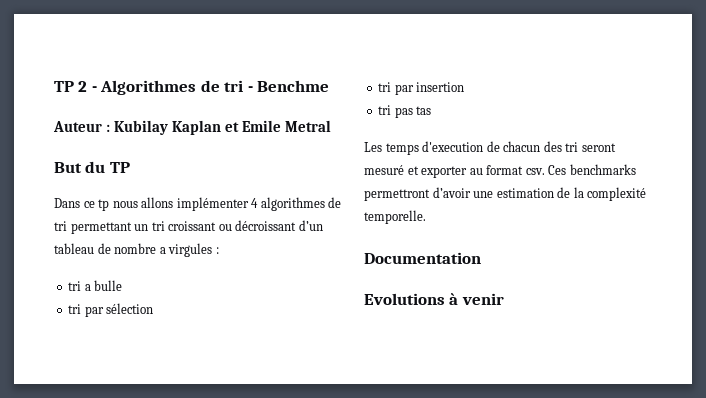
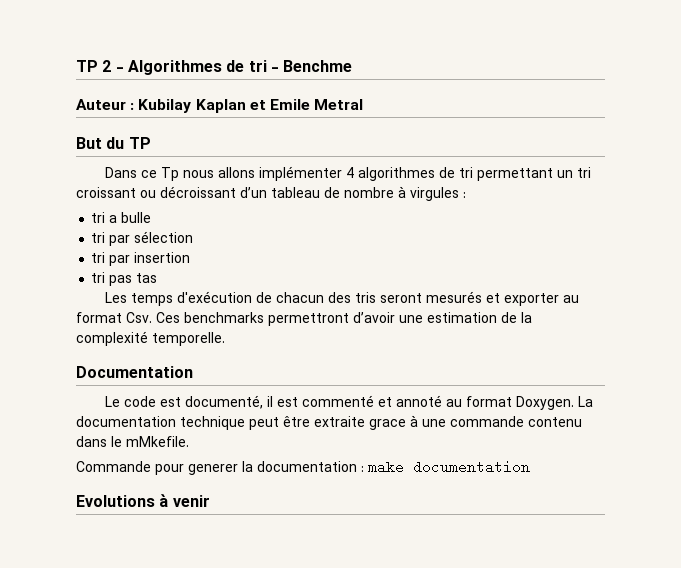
[98,199,110,211] tp -> [160,167,179,181] Tp
[159,247,166,254] a -> [398,186,406,198] à
[422,141,484,152] d'execution -> [176,291,252,303] d'exécution
[565,142,616,152] [364,165,404,175] tri seront mesuré -> [354,291,482,303] tris seront mesurés
[525,168,545,175] csv. -> [126,312,152,323] Csv.
(481, 258) none -> [104,395,593,410] [76,415,582,430] [76,436,189,447] [76,460,530,475] // Le code est documenté, il est commenté et annoté au format Doxygen. La documentation technique peut être extraite grace à une commande contenu dans le mMkefile. // Commande pour generer la documentation : make documentation

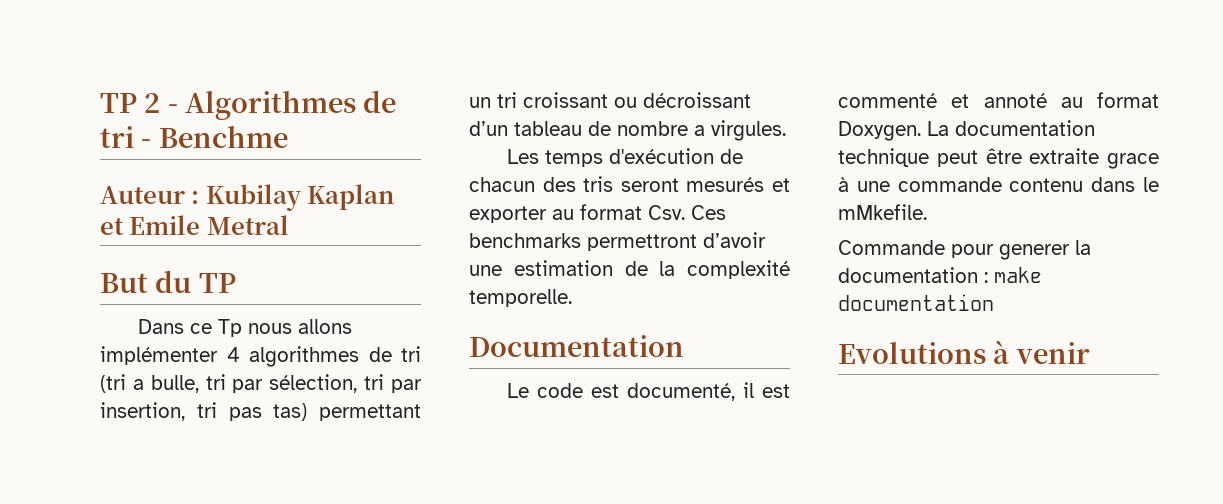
(473, 172) none -> [100,374,422,393] [100,402,308,421] (tri a bulle, tri par sélection, tri par insertion, tri pas tas)
[398,186,466,201] [91,212,152,223] [91,231,194,246] [91,252,191,266] [91,272,158,286] à virgules : // tri a bulle // tri par sélection // tri par insertion // tri pas tas -> [694,120,786,141] a virgules.

